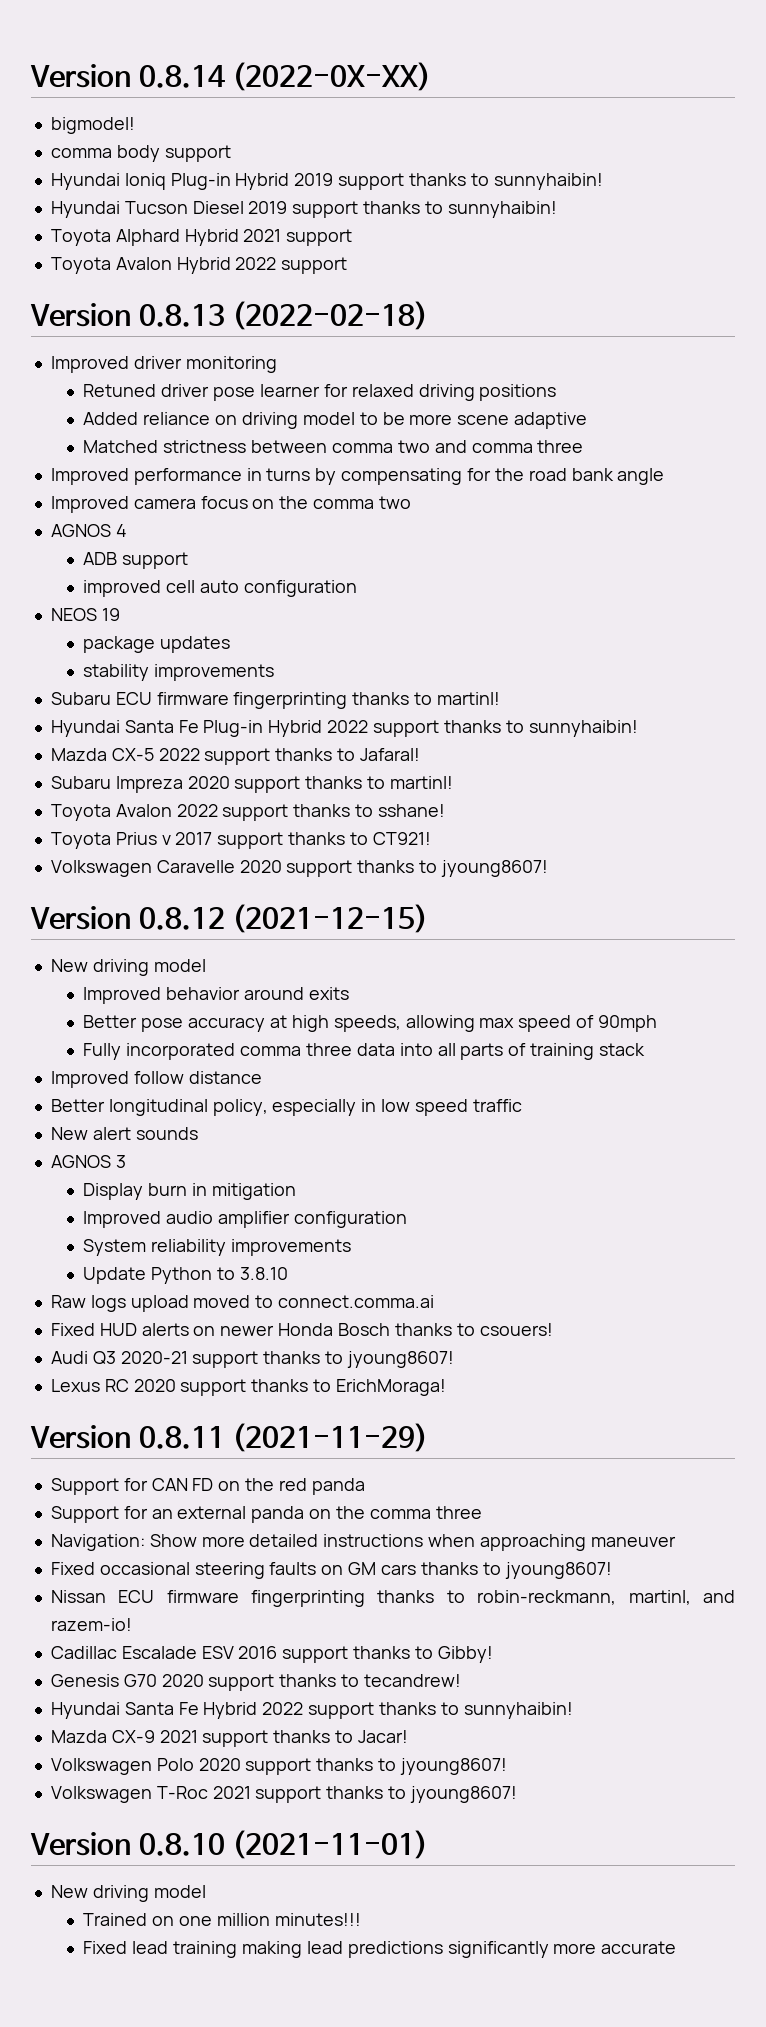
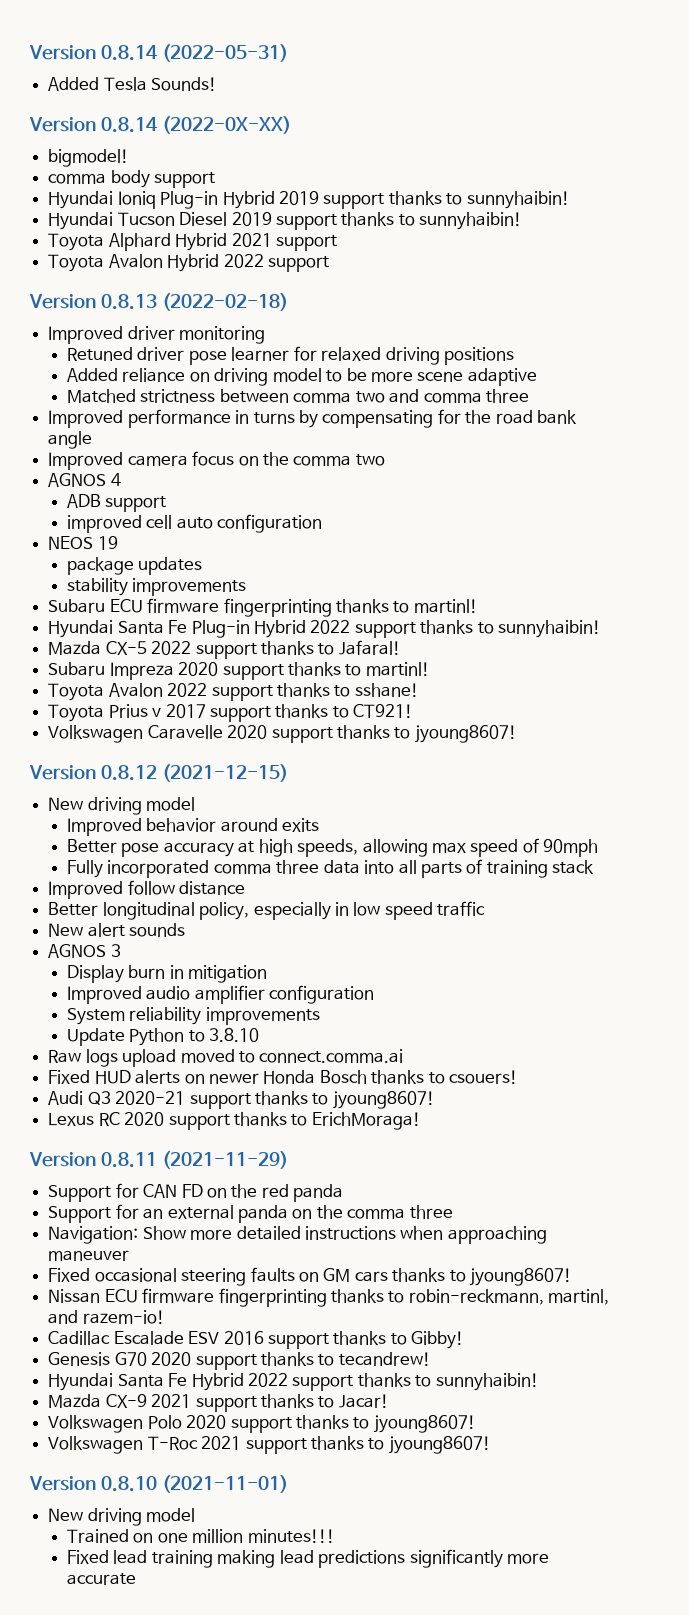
[30,64,225,88] Version 0.8.14 -> [29,44,289,62] [48,77,218,91] [29,117,159,133] Version 0.8.14 (2022-05-31) // Added Tesla Sounds! // Version 0.8.14

